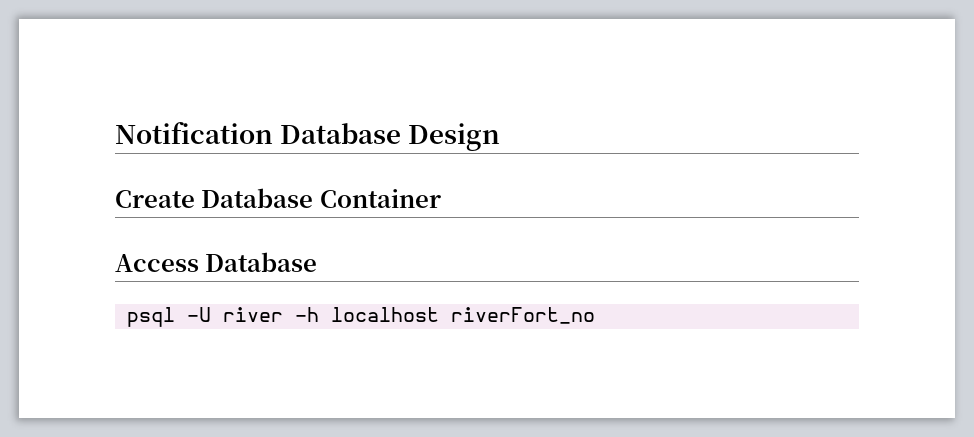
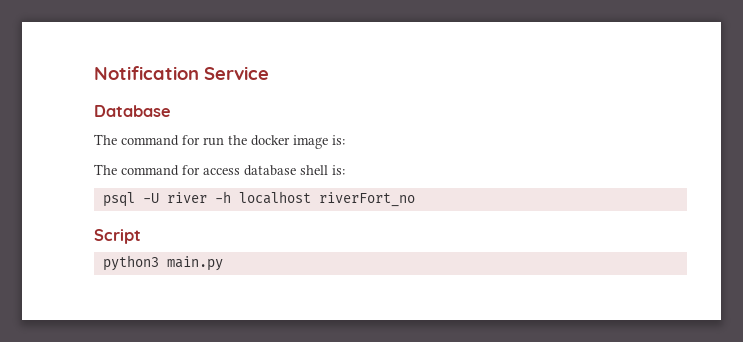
[280,123,501,151] [115,188,441,208] [115,252,318,272] Database Design // Create Database Container // Access Database -> [204,66,269,80] [94,105,171,117] [94,134,345,149] [94,164,345,176] Service // Database // The command for run the docker image is: // The command for access database shell is:
(596, 315) none -> [94,229,141,244] [102,255,223,271] // Script // python3 main.py

